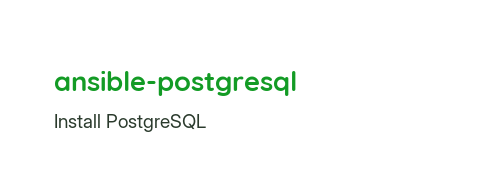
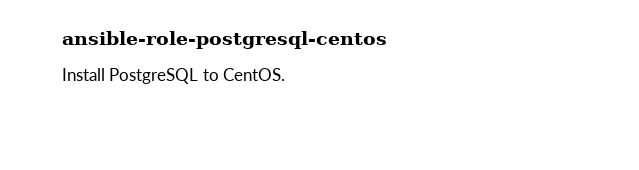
[54,70,297,96] ansible-postgresql -> [62,31,387,49] ansible-role-postgresql-centos
(207, 123) none -> [202,68,286,81] to CentOS.

